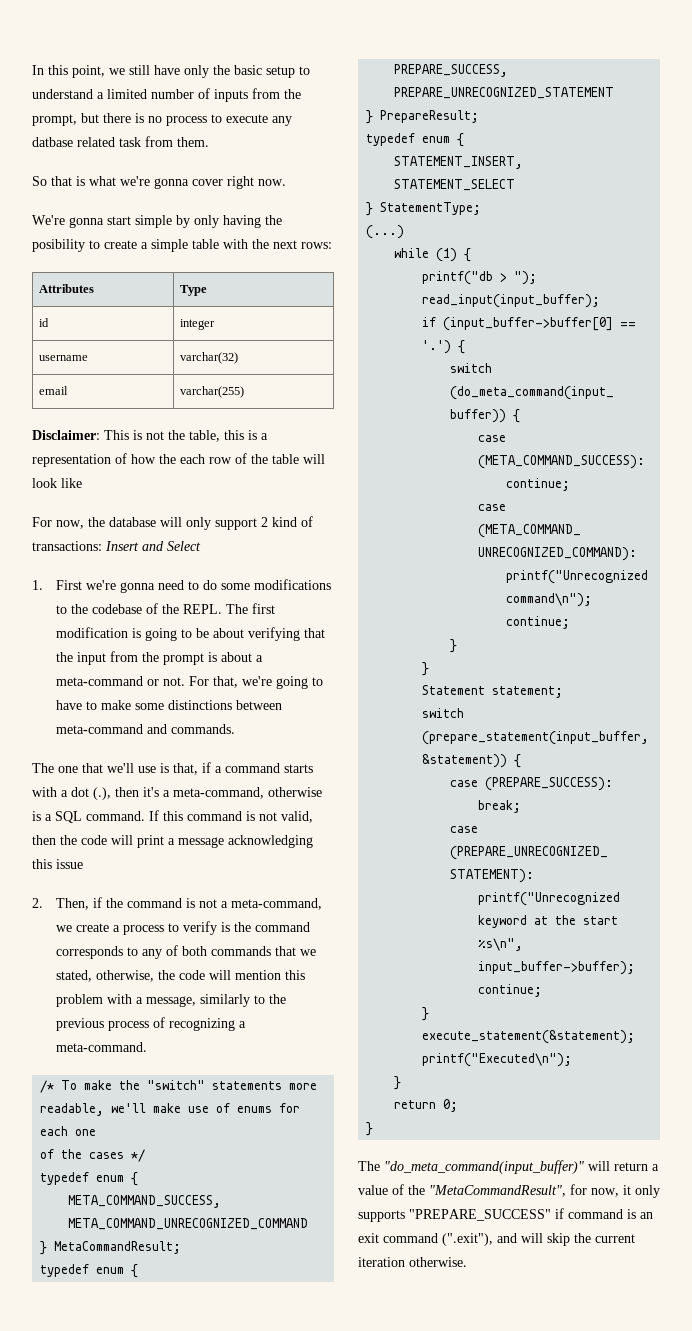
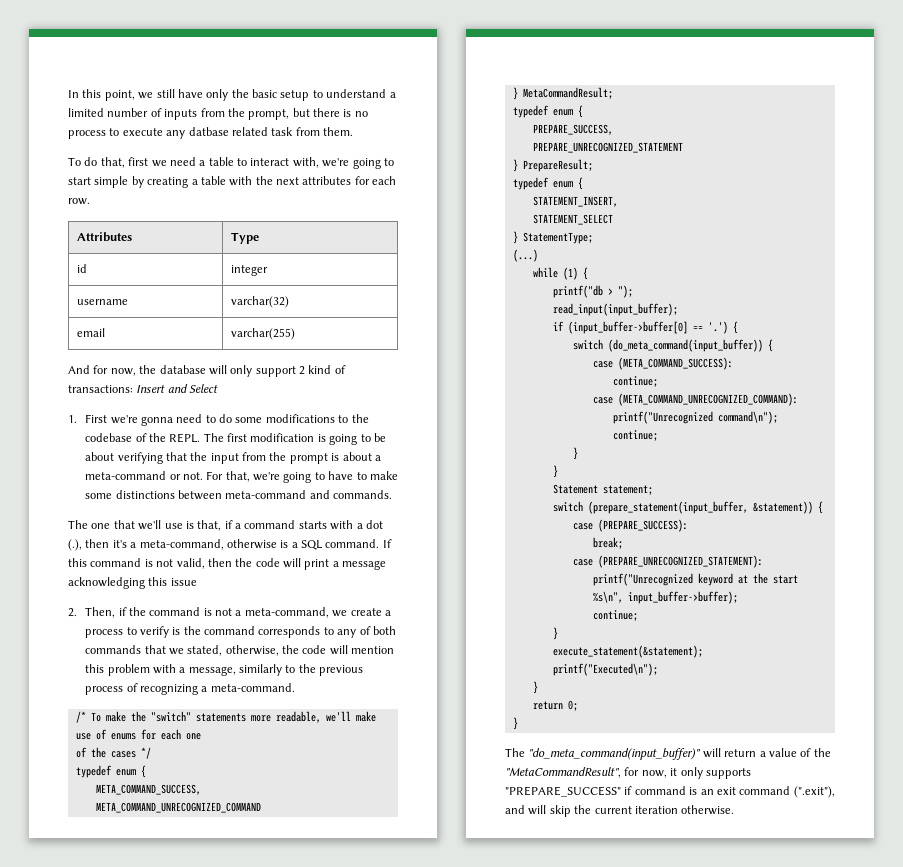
[32,176,286,189] [32,215,282,228] [32,239,332,252] So that is what we're gonna cover right now. // We're gonna start simple by only having the posibility to create a simple table with the next rows: -> [68,157,394,169] [68,176,397,188] [68,198,90,205] To do that, first we need a table to interact with, we're going to start simple by creating a table with the next attributes for each row.
[32,430,268,442] [32,453,325,467] [32,478,82,488] [32,517,52,527] Disclaimer: This is not the table, this is a representation of how the each row of the table will look like // For -> [68,365,109,374] And for

